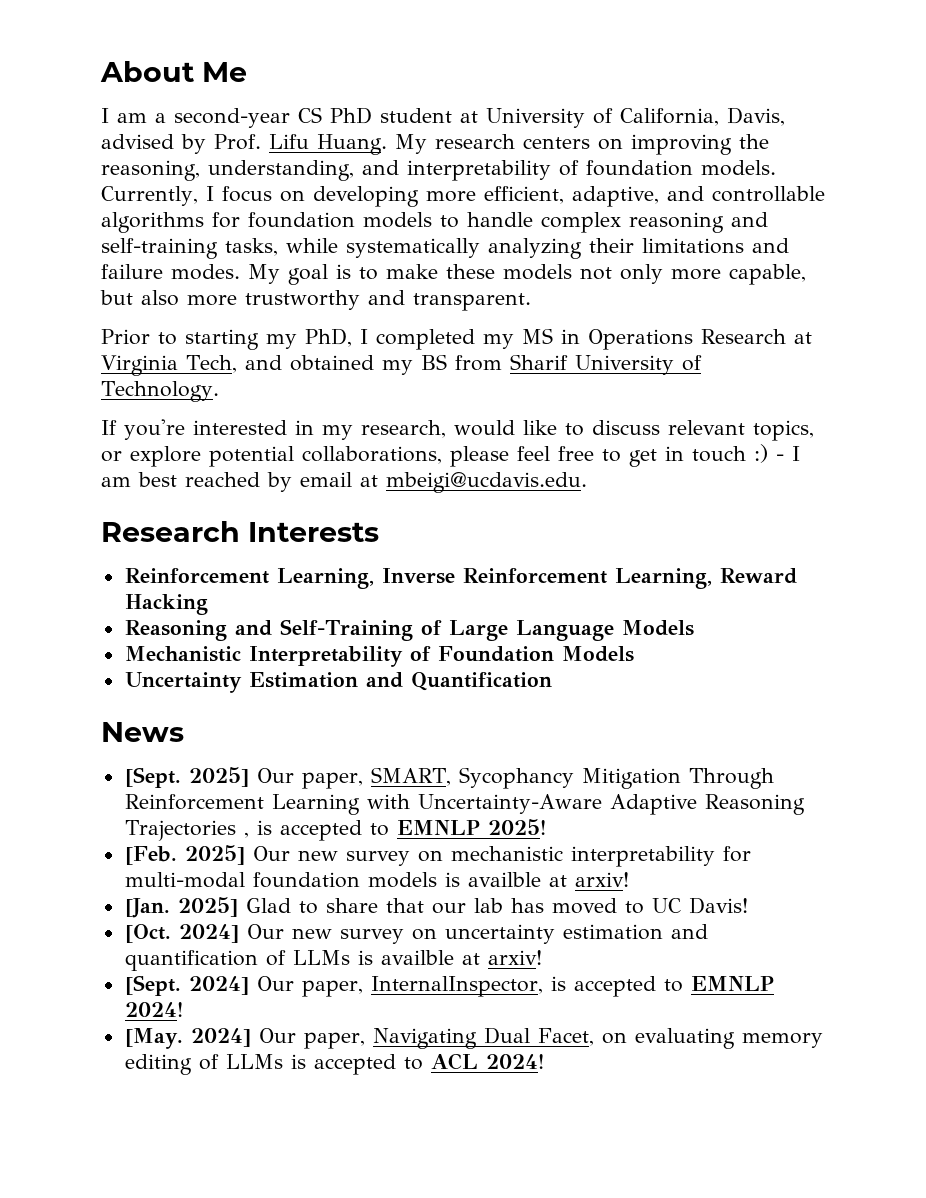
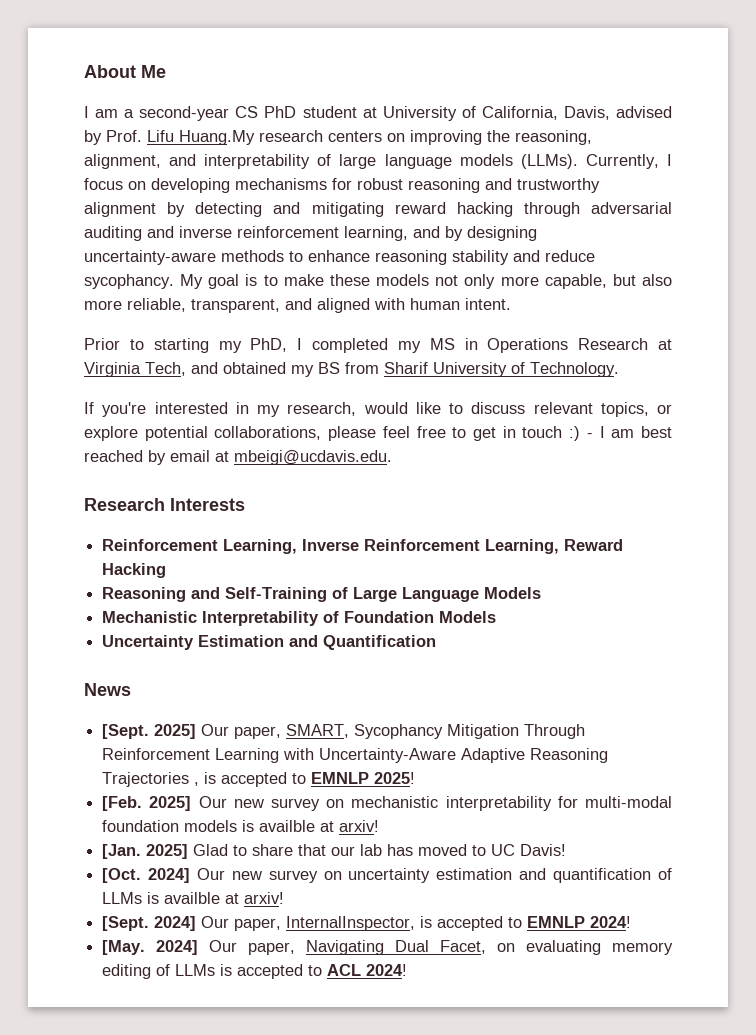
[317,134,427,155] Huang. My -> [179,130,255,145] Huang.My
[208,160,354,181] understanding, -> [84,154,161,169] alignment,
[586,160,776,176] foundation models. -> [339,154,578,169] large language models (LLMs).
[425,186,825,207] [101,212,768,233] [101,238,789,259] [101,264,240,280] more efficient, adaptive, and controllable algorithms for foundation models to handle complex reasoning and self-training tasks, while systematically analyzing their limitations and failure modes. -> [235,178,600,193] [84,202,672,217] [84,226,537,241] [84,250,595,265] [84,274,174,289] mechanisms for robust reasoning and trustworthy alignment by detecting and mitigating reward hacking through adversarial auditing and inverse reinforcement learning, and by designing uncertainty-aware methods to enhance reasoning stability and reduce sycophancy.
[245,290,531,311] trustworthy and transparent. -> [127,298,511,313] reliable, transparent, and aligned with human intent.

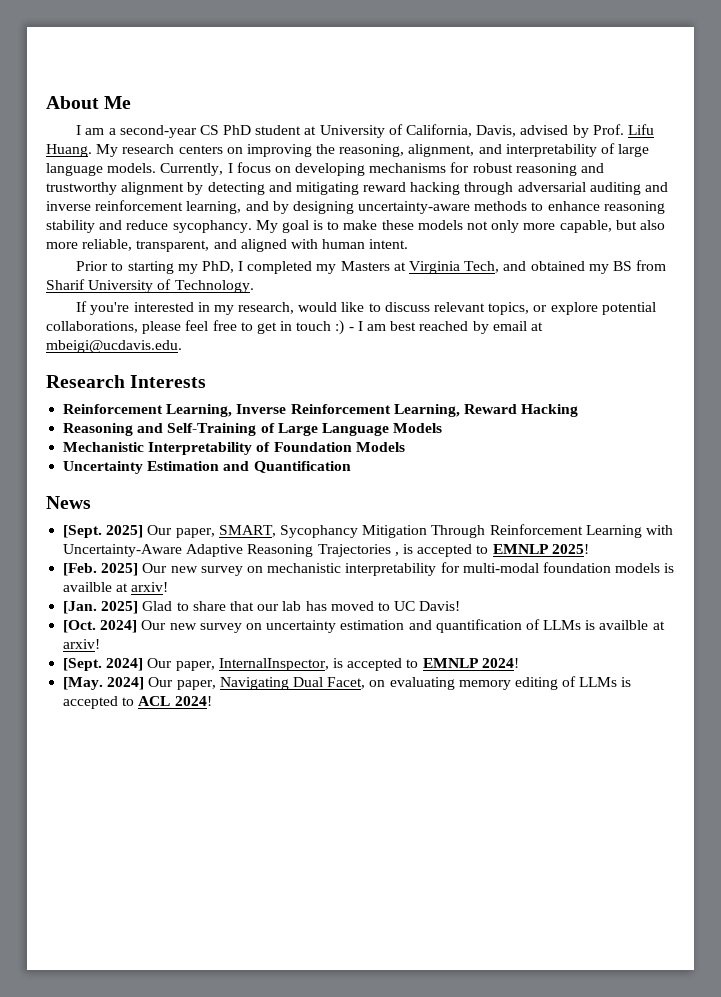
[179,130,255,145] Huang.My -> [46,144,119,157] Huang. My
[459,154,578,169] models (LLMs). -> [107,163,157,173] models.
[429,338,649,353] MS in Operations Research -> [340,261,390,271] Masters

